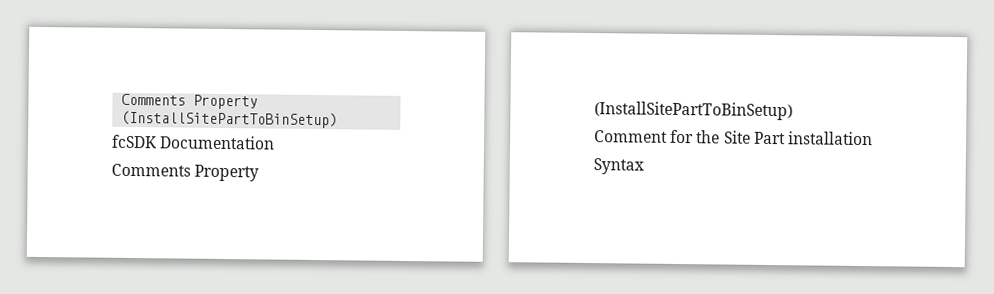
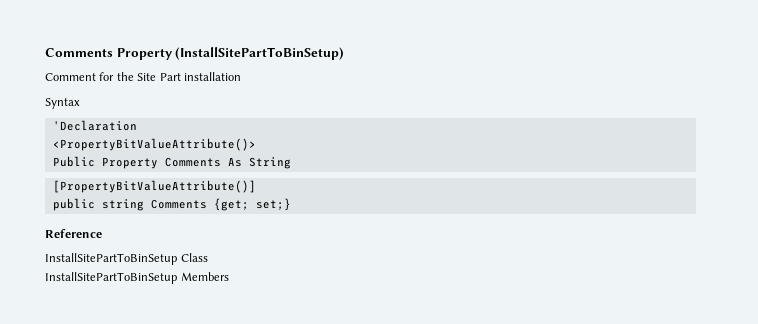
[121,93,259,110] [121,110,339,129] [111,134,276,150] [111,163,260,182] [594,101,793,121] Comments Property (InstallSitePartToBinSetup) // fcSDK Documentation // Comments Property (InstallSitePartToBinSetup) -> [45,47,345,60] Comments Property (InstallSitePartToBinSetup)
(644, 166) none -> [52,120,137,131] [52,138,256,151] [52,156,291,169] [52,180,256,193] [52,198,291,211] [45,229,102,238] [45,253,209,265] [45,272,230,284] // 'Declaration // <PropertyBitValueAttribute()> // Public Property Comments As String // [PropertyBitValueAttribute()] // public string Comments {get; set;} // Reference // InstallSitePartToBinSetup Class // InstallSitePartToBinSetup Members

